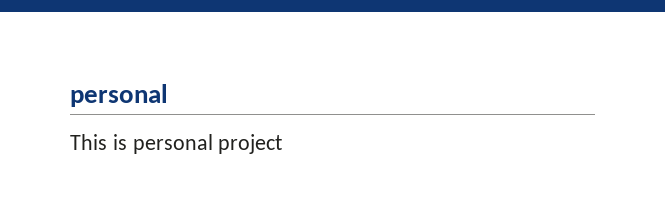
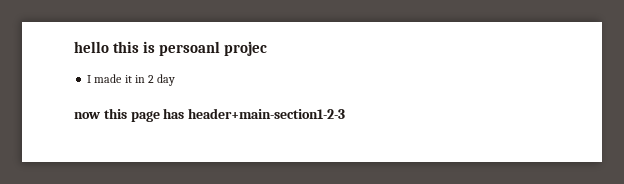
[70,84,168,107] [70,134,283,154] personal // This is personal project -> [74,41,268,56] [87,74,176,86] [74,108,346,122] hello this is persoanl projec // I made it in 2 day // now this page has header+main-section1-2-3

